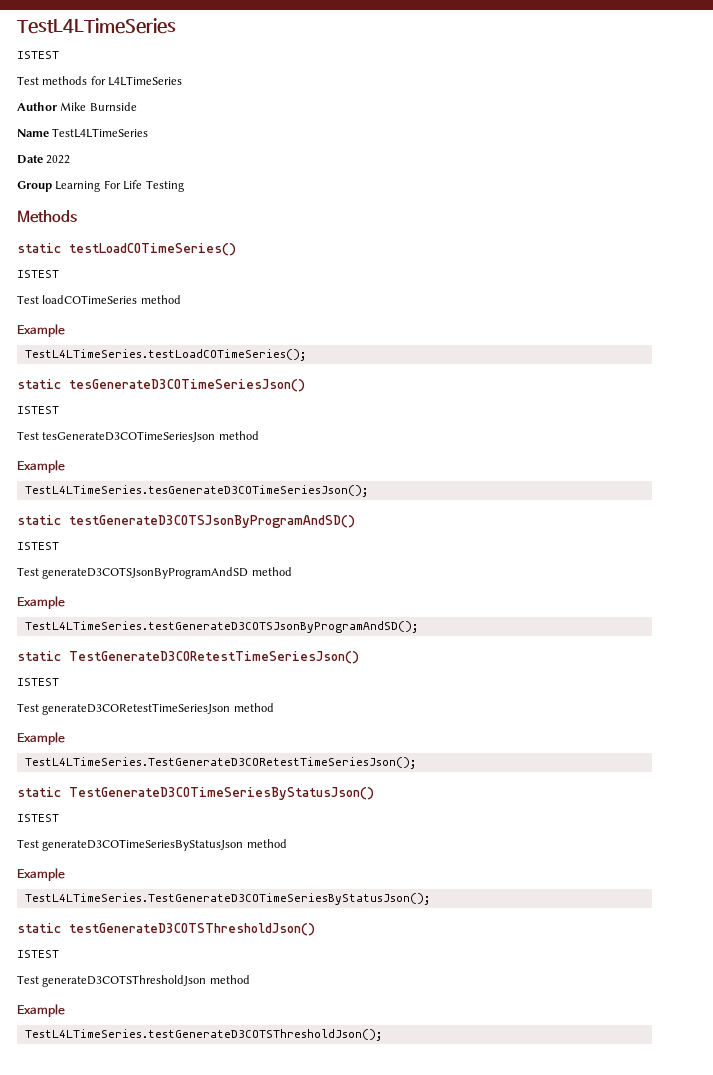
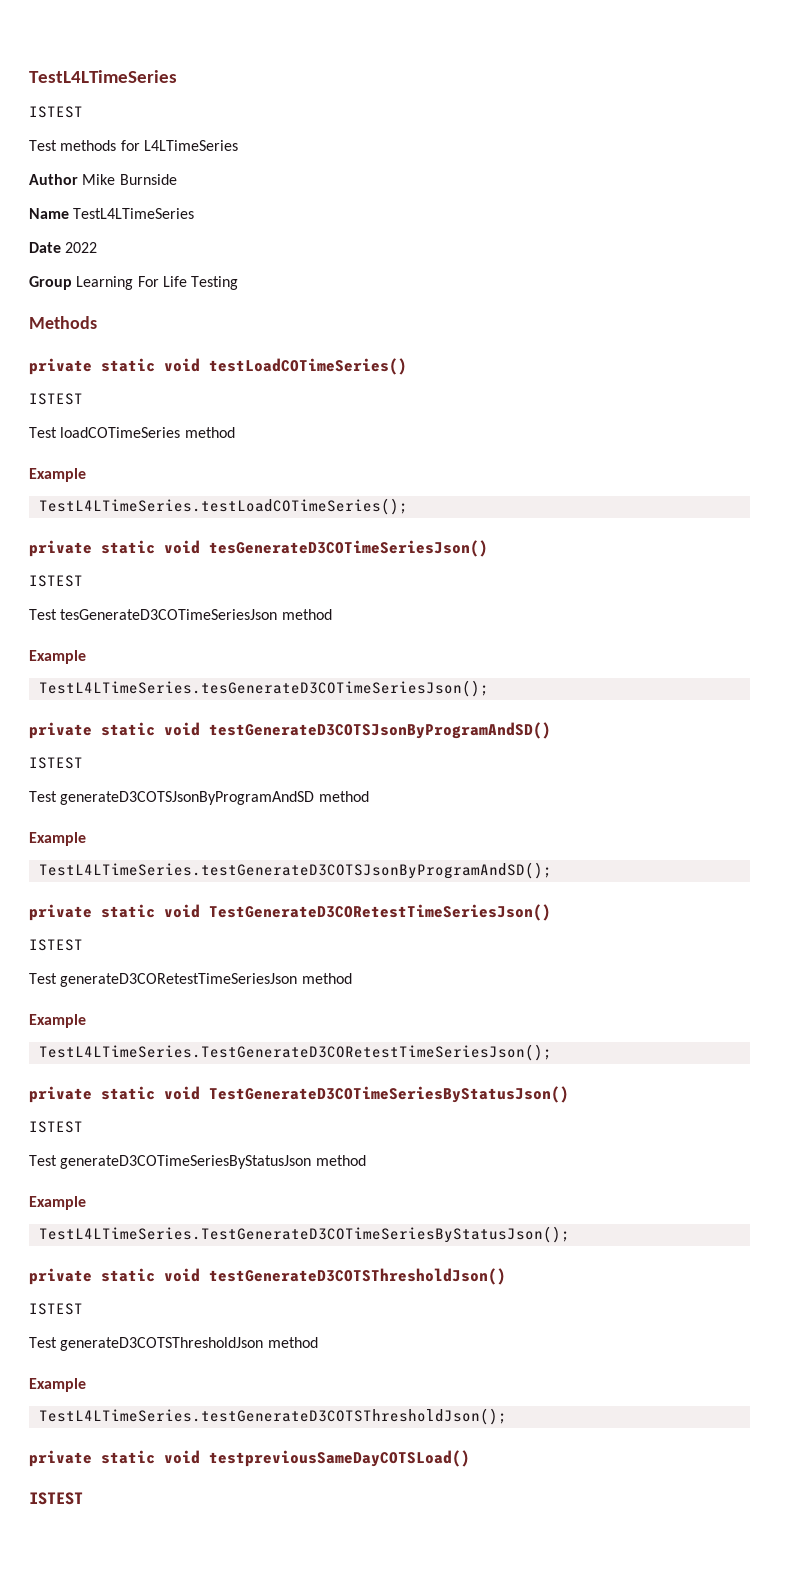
[17,243,61,253] static -> [29,358,200,375] private static void
[17,379,61,389] static -> [29,540,200,557] private static void
[17,515,61,525] static -> [29,722,200,739] private static void
[17,651,61,661] static -> [29,904,200,921] private static void
[17,787,61,797] static -> [29,1086,200,1103] private static void
[17,923,61,933] static -> [29,1268,200,1285] private static void
(382, 1035) none -> [29,1450,470,1467] [29,1492,83,1505] // private static void testpreviousSameDayCOTSLoad() // ISTEST

